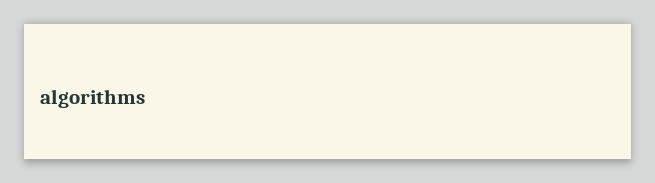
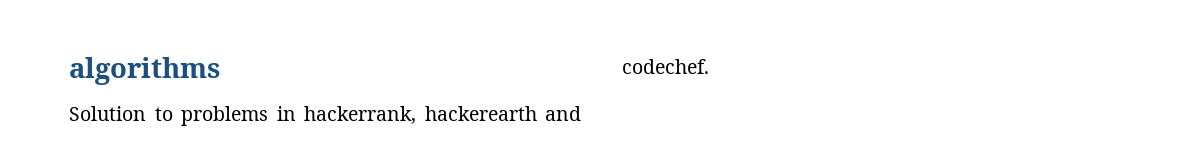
(145, 98) none -> [69,106,581,126] [622,59,709,74] // Solution to problems in hackerrank, hackerearth and codechef.

